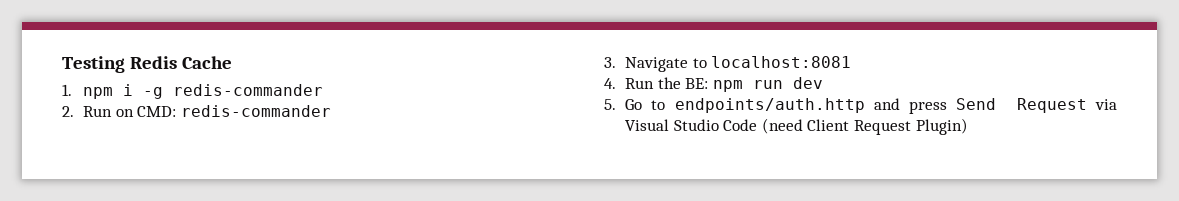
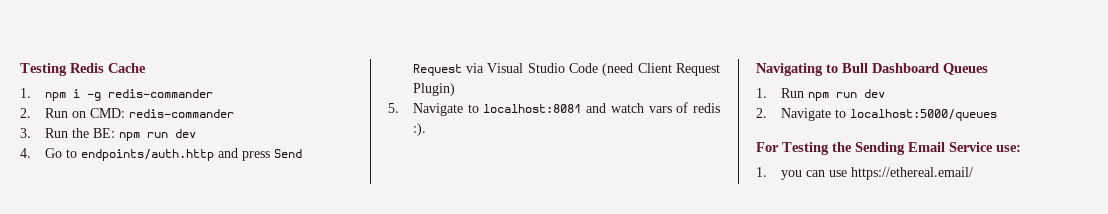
[624,56,852,72] [604,78,616,89] Navigate to localhost:8081 // 4. -> (31, 133) none
[604,99,616,110] 5. -> [20,148,31,158] 4.
(968, 126) none -> [388,102,720,116] [412,123,426,136] [756,63,988,76] [756,88,885,101] [756,108,997,121] [756,142,1021,155] [756,167,973,180] // 5. Navigate to localhost:8081 and watch vars of redis :). // Navigating to Bull Dashboard Queues // 1. Run npm run dev // 2. Navigate to localhost:5000/queues // For Testing the Sending Email Service use: // 1. you can use https://ethereal.email/

